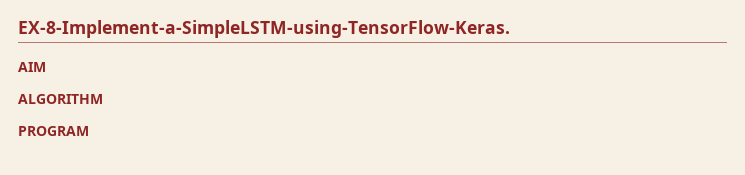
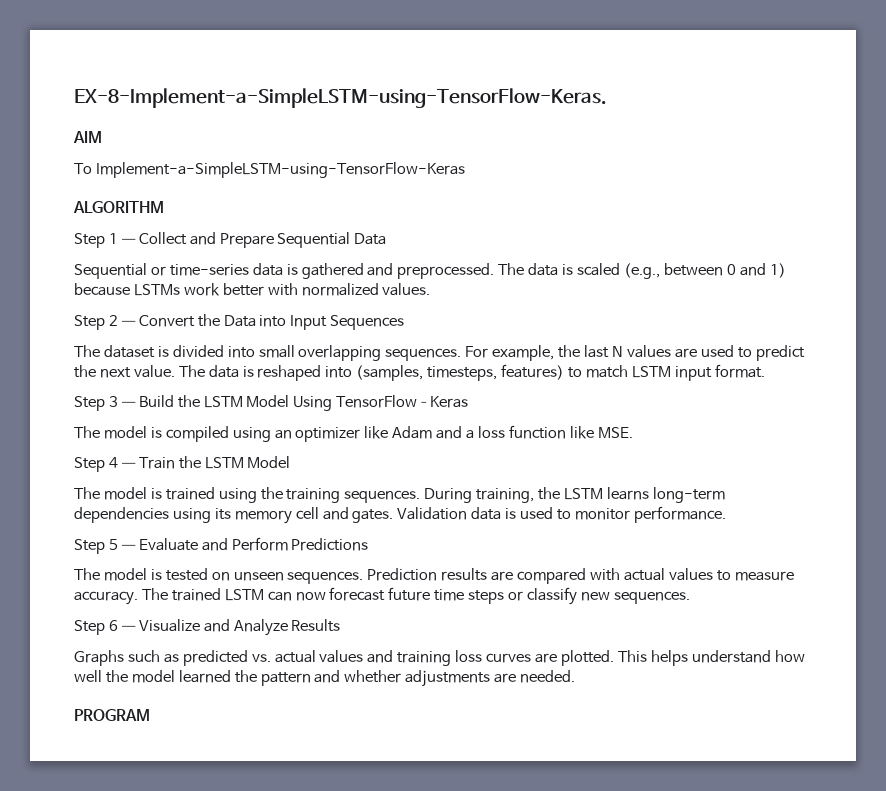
(46, 67) none -> [74,162,465,178] // To Implement-a-SimpleLSTM-using-TensorFlow-Keras
(103, 99) none -> [74,232,387,248] [74,263,786,279] [74,283,431,296] [74,314,405,330] [74,345,805,361] [74,364,765,381] [74,395,469,411] [74,425,633,442] [74,456,291,472] [74,487,725,503] [74,506,726,524] [74,537,369,554] [74,568,794,584] [74,587,690,605] [74,619,341,636] [74,650,805,666] [74,670,576,687] // Step 1 — Collect and Prepare Sequential Data // Sequential or time-series data is gathered and preprocessed. The data is scaled (e.g., between 0 and 1) because LSTMs work better with normalized values. // Step 2 — Convert the Data into Input Sequences // The dataset is divided into small overlapping sequences. For example, the last N values are used to predict the next value. The data is reshaped into (samples, timesteps, features) to match LSTM input format. // Step 3 — Build the LSTM Model Using TensorFlow–Keras // The model is compiled using an optimizer like Adam and a loss function like MSE. // Step 4 — Train the LSTM Model // The model is trained using the training sequences. During training, the LSTM learns long-term dependencies using its memory cell and gates. Validation data is used to monitor performance. // Step 5 — Evaluate and Perform Predictions // The model is tested on unseen sequences. Prediction results are compared with actual values to measure accuracy. The trained LSTM can now forecast future time steps or classify new sequences. // Step 6 — Visualize and Analyze Results // Graphs such as predicted vs. actual values and training loss curves are plotted. This helps understand how well the model learned the pattern and whether adjustments are needed.

